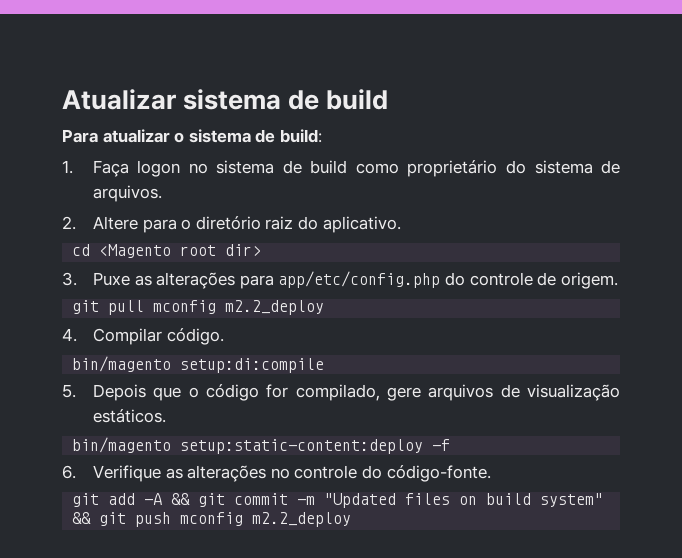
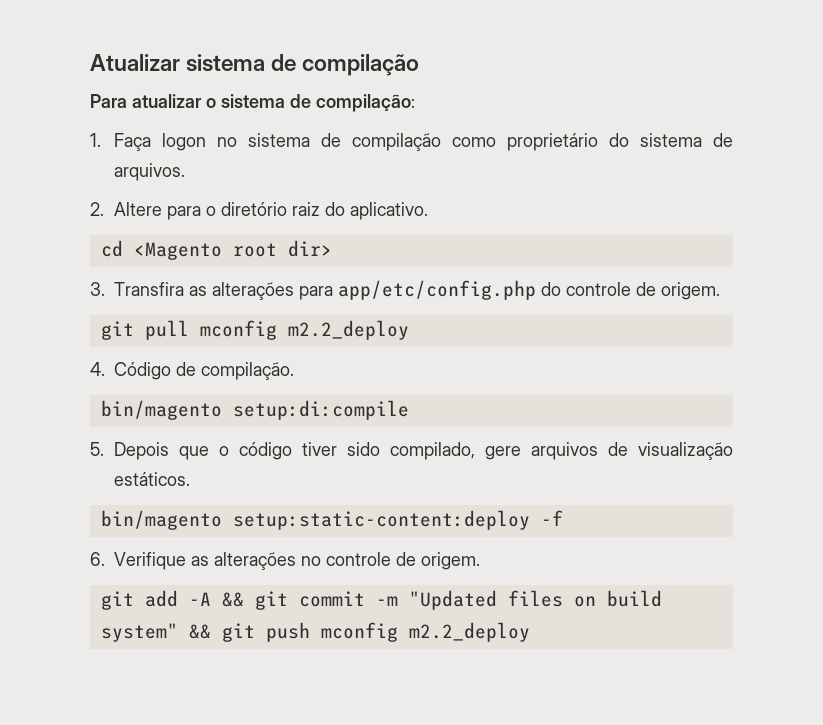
[326,89,389,110] build -> [302,54,420,76] compilação
[279,129,322,143] build: -> [316,94,415,112] compilação:
[310,160,348,174] build -> [351,133,441,151] compilação
[92,272,130,286] Puxe -> [114,282,184,296] Transfira
[92,328,224,345] Compilar código. -> [114,362,294,380] Código de compilação.
[266,384,289,398] for -> [301,442,380,456] tiver sido
[361,465,491,482] do código-fonte. -> [396,552,480,570] de origem.

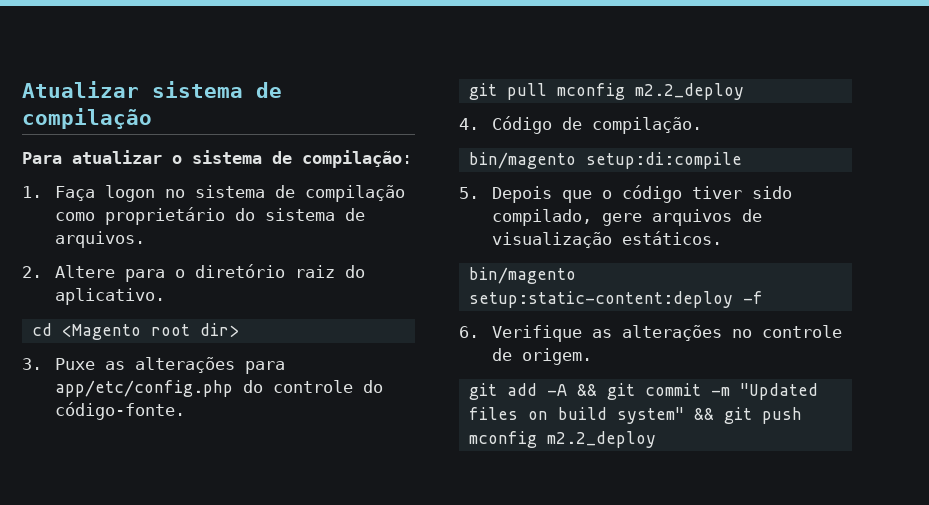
[114,282,184,296] Transfira -> [54,358,95,370] Puxe
[636,282,720,300] de origem. -> [362,380,383,393] [54,402,185,420] do código-fonte.

